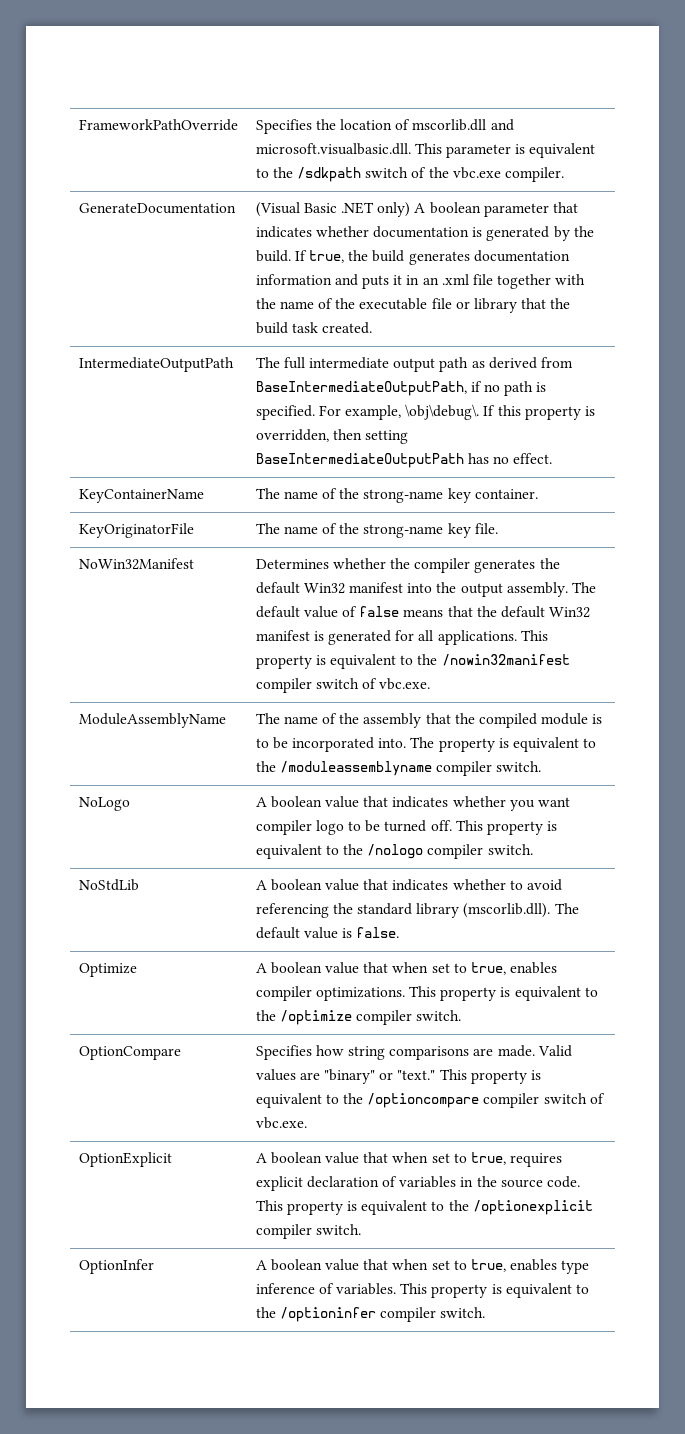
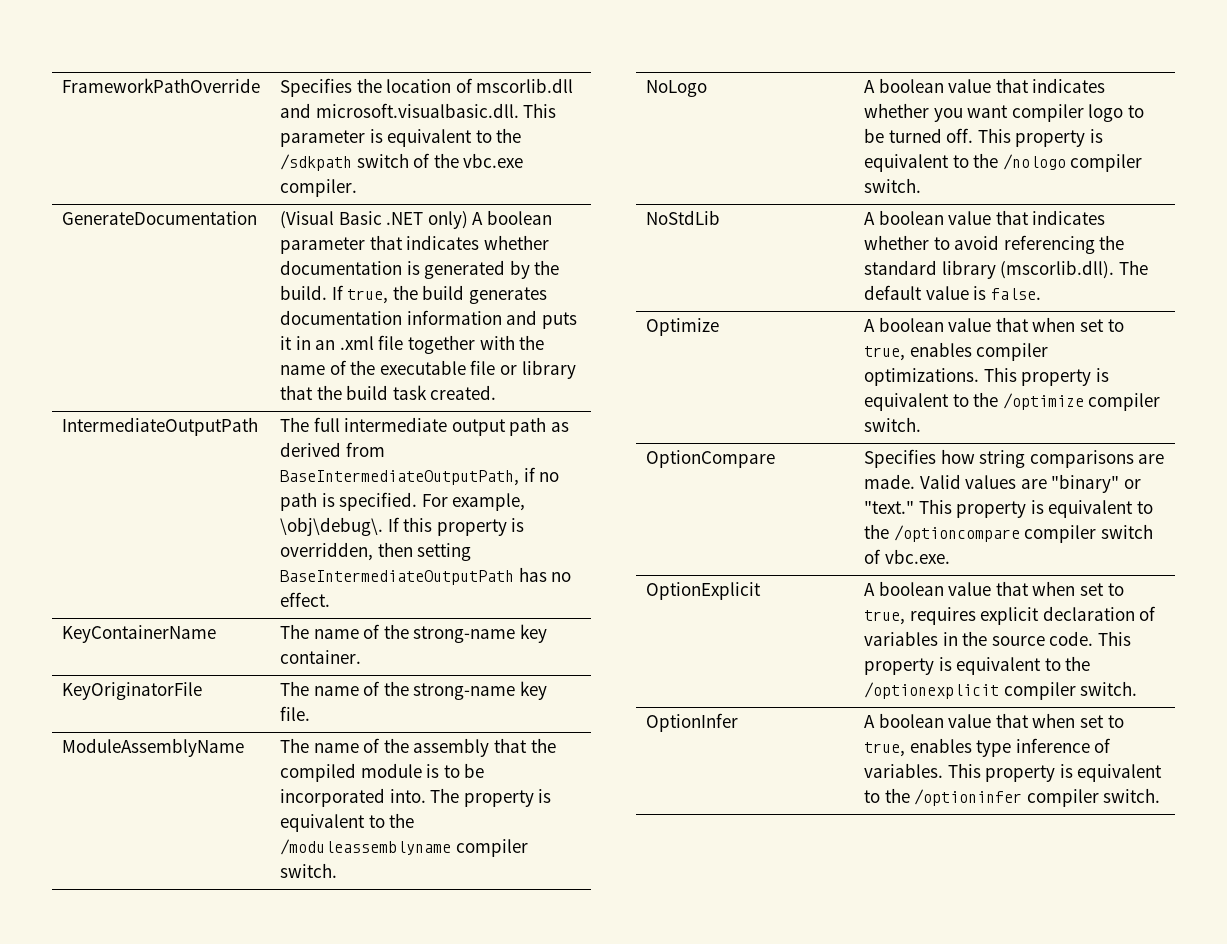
[78,558,194,570] [255,558,560,573] [255,582,597,597] [255,606,591,618] [255,630,548,645] [255,654,570,669] [255,678,431,693] // NoWin32Manifest | Determines whether the compiler generates the default Win32 manifest into the output assembly. The default value of false means that the default Win32 manifest is generated for all applications. This property is equivalent to the /nowin32manifest compiler switch of vbc.exe. -> (310, 713) none

